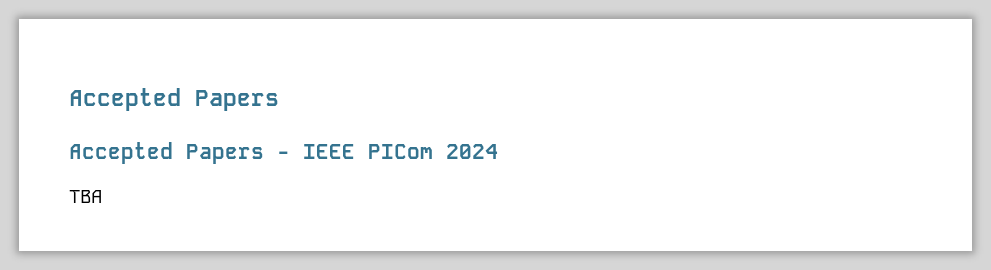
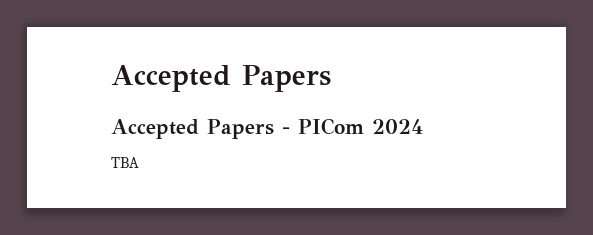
[303,144,355,159] IEEE -> (290, 130) none

